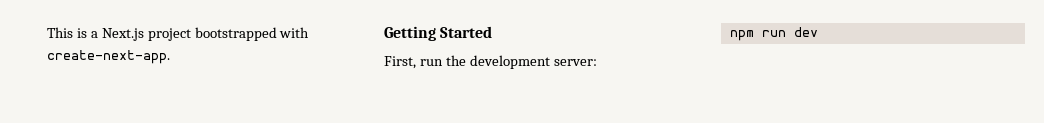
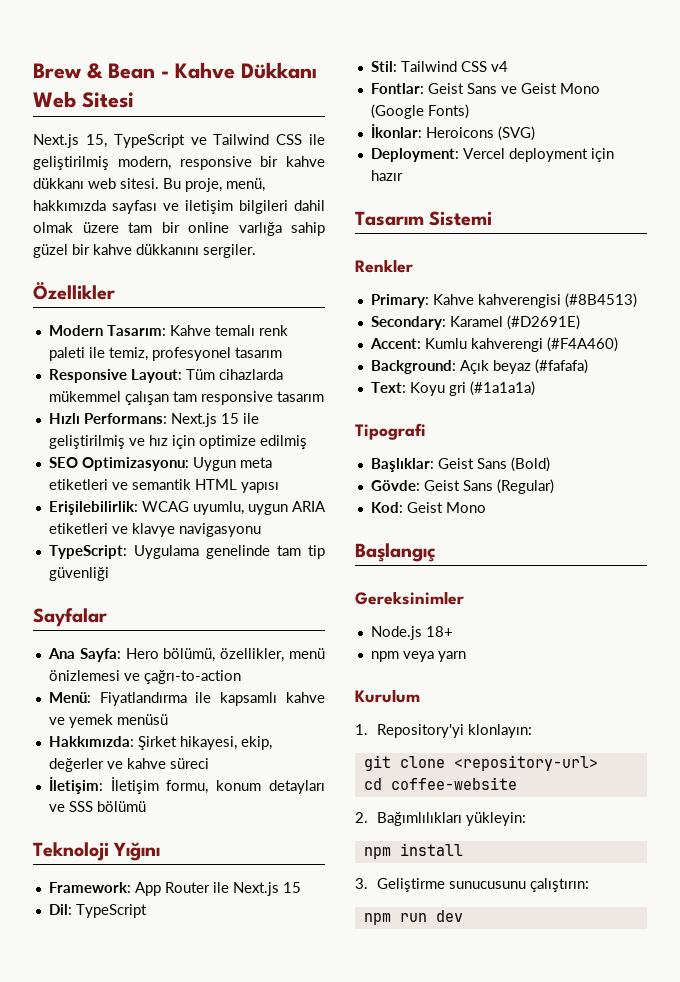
[47,27,310,41] [47,50,170,64] [384,26,493,41] [384,55,597,69] This is a Next.js project bootstrapped with create-next-app. // Getting Started // First, run the development server: -> [33,62,317,79] [33,91,134,108] [33,134,326,148] [33,156,325,170] [33,178,265,192] [33,200,325,214] [33,222,325,236] [33,244,256,258] [33,282,115,300] [48,325,288,336] [48,347,282,361] [48,369,283,383] [48,391,324,405] [48,413,259,427] [48,435,307,449] [48,457,272,471] [48,479,279,493] [48,501,326,515] [48,523,261,537] [48,545,325,559] [48,567,109,581] [33,608,107,627] [47,648,325,662] [48,670,241,684] [48,692,325,706] [48,714,168,728] [48,736,272,750] [48,758,209,772] [48,777,325,794] [48,801,146,812] [33,842,161,861] [48,882,301,896] [48,904,147,918] [370,61,508,72] [370,83,600,94] [370,104,469,119] [370,124,535,141] [370,148,614,162] [370,170,403,181] [355,211,493,226] [355,259,413,273] [370,293,637,308] [370,315,580,330] [369,337,618,352] [370,359,588,374] [370,381,535,396] [355,423,426,440] [370,457,550,472] [370,479,554,494] [370,502,486,513] [355,543,436,562] [355,591,464,605] [370,626,453,640] [370,651,466,662] [355,689,420,703] [355,724,532,738] [363,755,598,771] [363,777,517,790] [355,812,526,826] [363,843,463,859] [355,878,589,892] Brew & Bean - Kahve Dükkanı Web Sitesi // Next.js 15, TypeScript ve Tailwind CSS ile geliştirilmiş modern, responsive bir kahve dükkanı web sitesi. Bu proje, menü, hakkımızda sayfası ve iletişim bilgileri dahil olmak üzere tam bir online varlığa sahip güzel bir kahve dükkanını sergiler. // Özellikler // Modern Tasarım: Kahve temalı renk paleti ile temiz, profesyonel tasarım // Responsive Layout: Tüm cihazlarda mükemmel çalışan tam responsive tasarım // Hızlı Performans: Next.js 15 ile geliştirilmiş ve hız için optimize edilmiş // SEO Optimizasyonu: Uygun meta etiketleri ve semantik HTML yapısı // Erişilebilirlik: WCAG uyumlu, uygun ARIA etiketleri ve klavye navigasyonu // TypeScript: Uygulama genelinde tam tip güvenliği // Sayfalar // Ana Sayfa: Hero bölümü, özellikler, menü önizlemesi ve çağrı-to-action // Menü: Fiyatlandırma ile kapsamlı kahve ve yemek menüsü // Hakkımızda: Şirket hikayesi, ekip, değerler ve kahve süreci // İletişim: İletişim formu, konum detayları ve SSS bölümü // Teknoloji Yığını // Framework: App Router ile Next.js 15 // Dil: TypeScript // Stil: Tailwind CSS v4 // Fontlar: Geist Sans ve Geist Mono (Google Fonts) // İkonlar: Heroicons (SVG) // Deployment: Vercel deployment için hazır // Tasarım Sistemi // Renkler // Primary: Kahve kahverengisi (#8B4513) // Secondary: Karamel (#D2691E) // Accent: Kumlu kahverengi (#F4A460) // Background: Açık beyaz (#fafafa) // Text: Koyu gri (#1a1a1a) // Tipografi // Başlıklar: Geist Sans (Bold) // Gövde: Geist Sans (Regular) // Kod: Geist Mono // Başlangıç // Gereksinimler // Node.js 18+ // npm veya yarn // Kurulum // 1. Repository'yi klonlayın: // git clone <repository-url> // cd coffee-website // 2. Bağımlılıkları yükleyin: // npm install // 3. Geliştirme sunucusunu çalıştırın:

